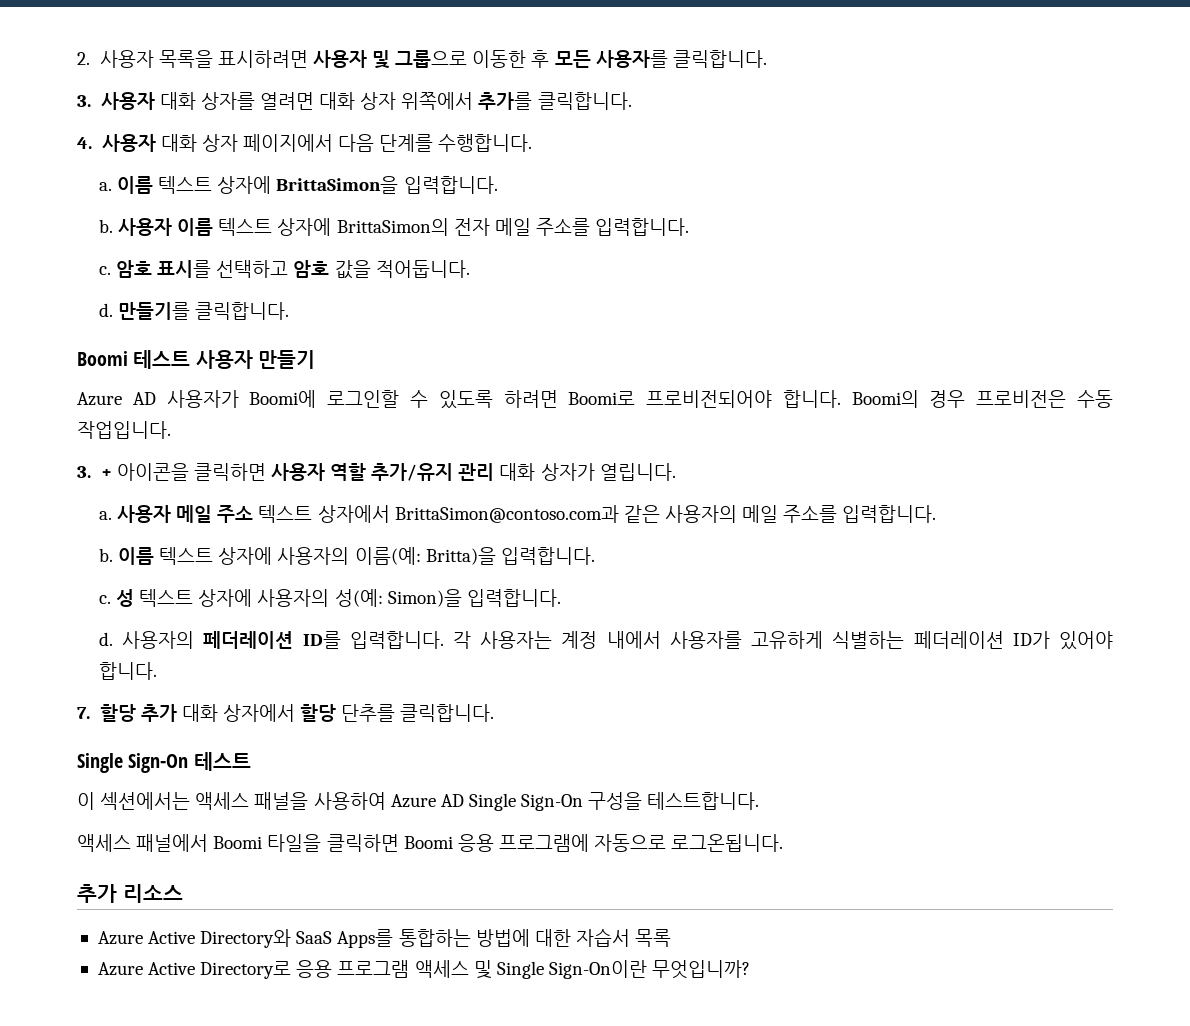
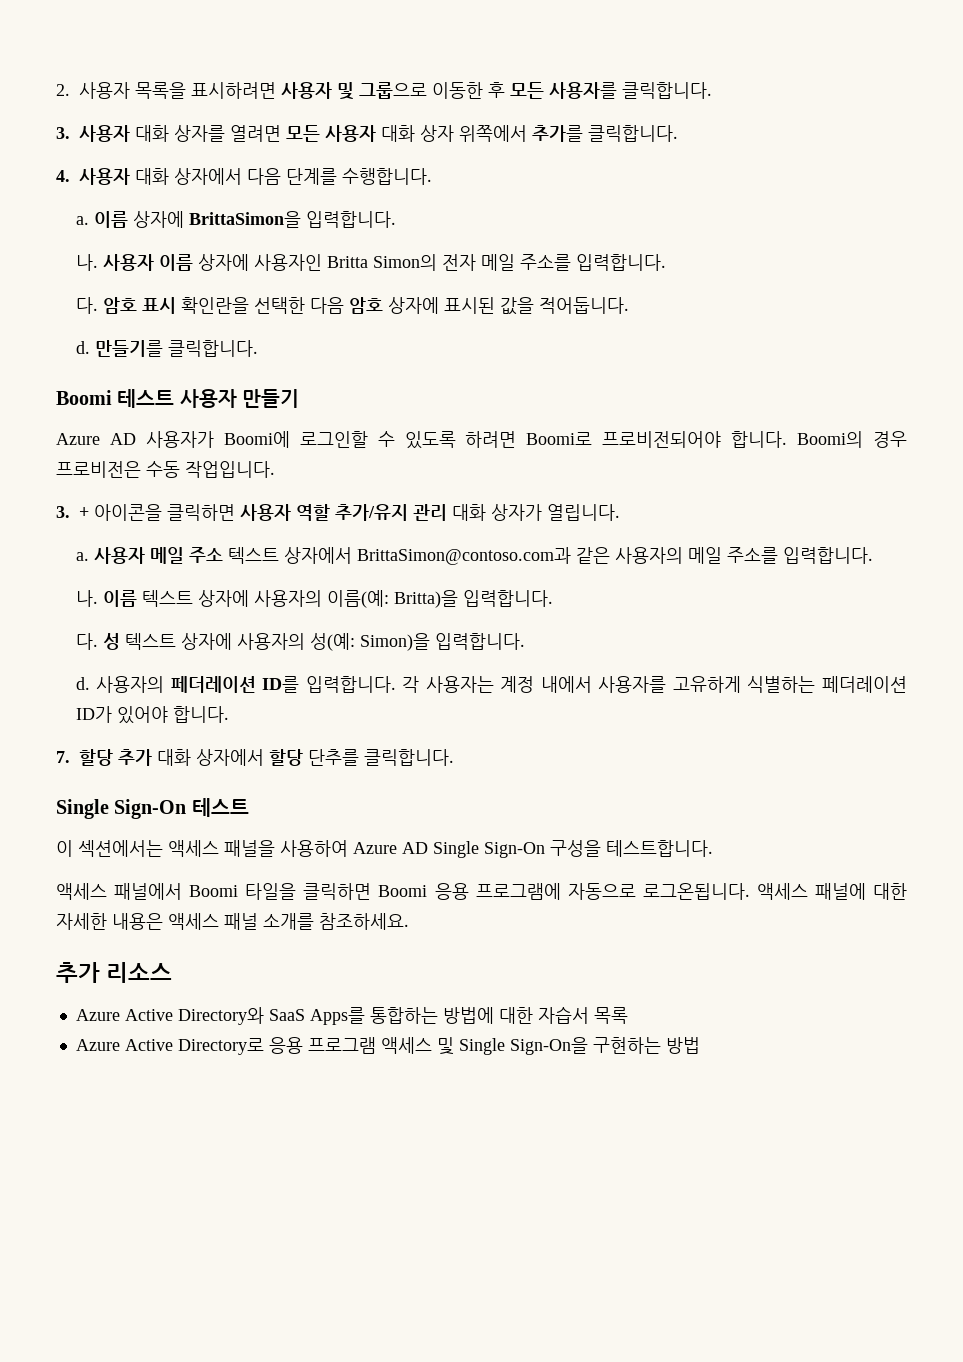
(314, 101) none -> [286,125,376,142] 모든 사용자
[201,134,333,152] 상자 페이지에서 -> [174,168,242,185] 상자에서
[158,176,213,194] 텍스트 -> (128, 219) none
[98,219,113,233] b. -> [75,254,98,271] 나.
[218,218,449,236] 텍스트 상자에 BrittaSimon의 -> [197,254,437,271] 상자에 사용자인 Britta Simon의
[98,260,330,278] c. 암호 표시를 선택하고 암호 -> [75,297,495,314] 다. 암호 표시 확인란을 선택한 다음 암호 상자에 표시된
[98,548,113,562] b. -> [75,590,98,607] 나.
[98,595,111,604] c. -> [75,633,98,650] 다.
(784, 843) none -> [756,883,908,900] [56,913,409,930] 액세스 패널에 대한 자세한 내용은 액세스 패널 소개를 참조하세요.
[548,960,751,979] Sign-On이란 무엇입니까? -> [509,1037,700,1055] Sign-On을 구현하는 방법

